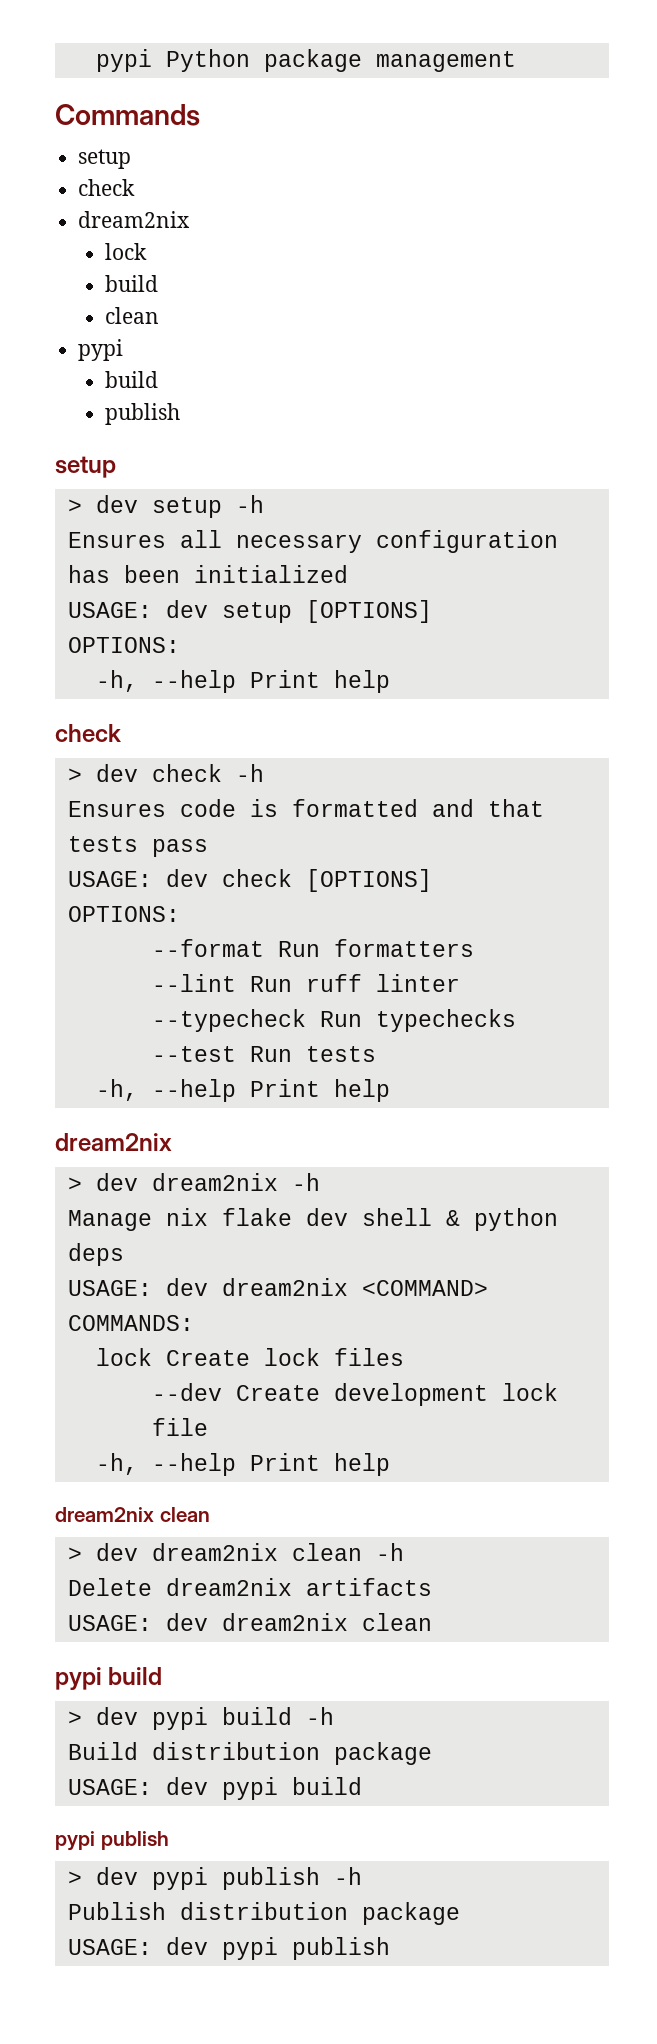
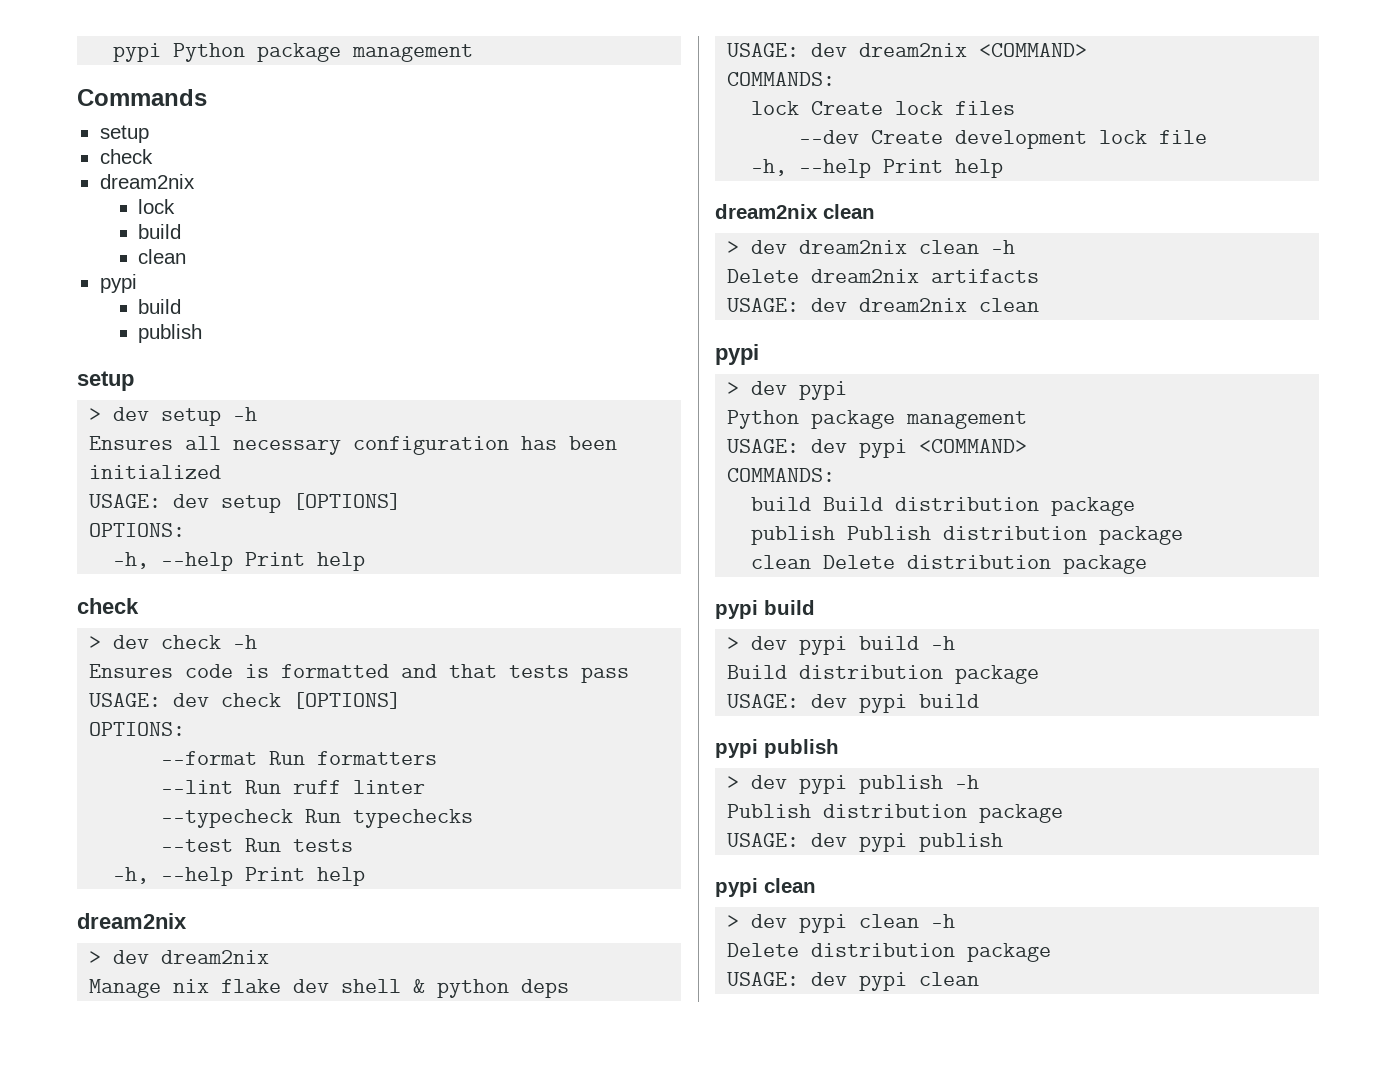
[291,1173,320,1191] -h -> (270, 957) none
(102, 1678) none -> [727,381,848,400] [727,410,1028,429] [727,439,1028,458] [727,468,836,482] [751,497,1136,516] [751,526,1184,545] [751,555,1148,574] [715,600,758,619] // > dev pypi // Python package management // USAGE: dev pypi <COMMAND> // COMMANDS: // build Build distribution package // publish Publish distribution package // clean Delete distribution package // pypi
(390, 1948) none -> [715,878,816,897] [727,914,956,933] [727,943,1052,962] [727,972,980,991] // pypi clean // > dev pypi clean -h // Delete distribution package // USAGE: dev pypi clean

